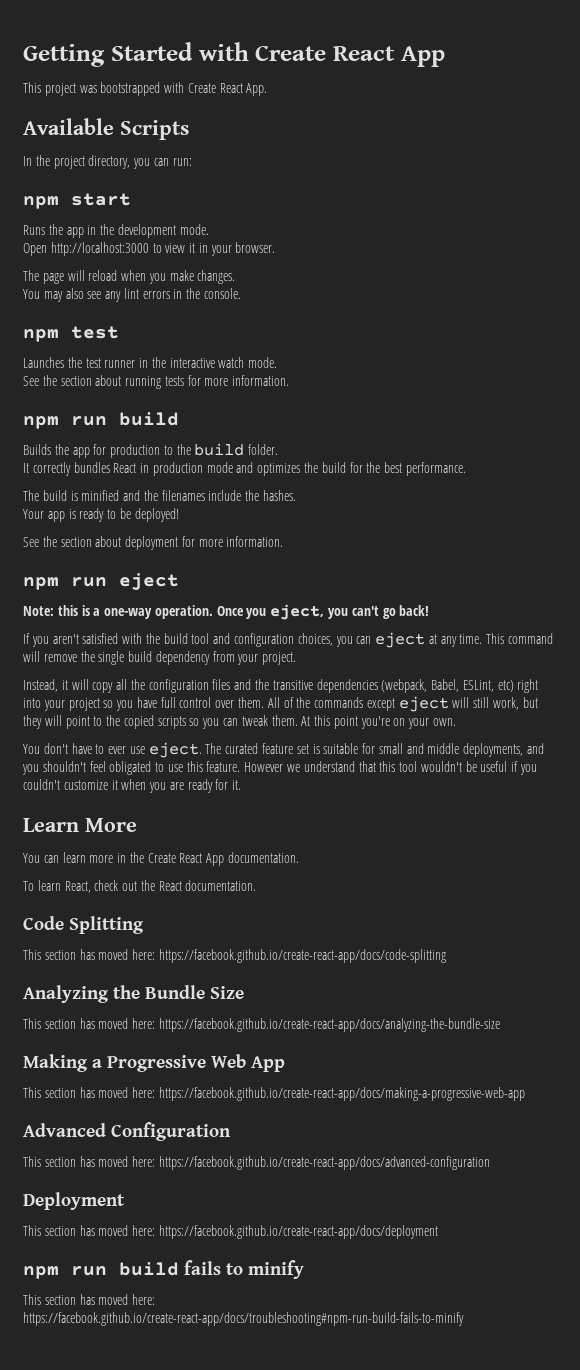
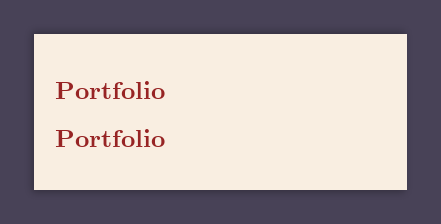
[23,42,445,67] [23,82,268,96] [23,118,189,140] [23,155,192,169] [23,193,131,209] [23,224,209,238] [23,242,276,256] [23,270,236,284] [23,288,242,302] [23,326,119,342] [23,357,278,368] [23,375,290,389] [23,412,179,429] [23,443,279,458] [23,462,466,476] [23,490,297,501] [23,508,179,522] [23,536,284,550] [23,573,179,590] [23,604,430,620] [23,632,554,648] [23,651,297,665] [23,679,539,693] [23,696,538,712] [23,715,457,729] [23,742,545,758] [22,761,538,775] [23,779,242,793] [23,818,137,832] [23,852,300,866] [23,880,257,893] [23,916,144,934] [23,949,446,963] [23,985,244,1003] [23,1018,500,1032] [23,1054,285,1072] [23,1087,525,1101] [23,1122,231,1141] [23,1156,490,1170] [23,1192,125,1210] [23,1225,438,1239] [23,1260,304,1279] [23,1294,156,1305] [23,1312,464,1326] Getting Started with Create React App // This project was bootstrapped with Create React App. // Available Scripts // In the project directory, you can run: // npm start // Runs the app in the development mode. // Open http://localhost:3000 to view it in your browser. // The page will reload when you make changes. // You may also see any lint errors in the console. // npm test // Launches the test runner in the interactive watch mode. // See the section about running tests for more information. // npm run build // Builds the app for production to the build folder. // It correctly bundles React in production mode and optimizes the build for the best performance. // The build is minified and the filenames include the hashes. // Your app is ready to be deployed! // See the section about deployment for more information. // npm run eject // Note: this is a one-way operation. Once you eject, you can't go back! // If you aren't satisfied with the build tool and configuration choices, you can eject at any time. This command will remove the single build dependency from your project. // Instead, it will copy all the configuration files and the transitive dependencies (webpack, Babel, ESLint, etc) right into your project so you have full control over them. All of the commands except eject will still work, but they will point to the copied scripts so you can tweak them. At this point you're on your own. // You don't have to ever use eject. The curated feature set is suitable for small and middle deployments, and you shouldn't feel obligated to use this feature. However we understand that this tool wouldn't be useful if you couldn't customize it when you are ready for it. // Learn More // You can learn more in the Create React App documentation. // To learn React, check out the React documentation. // Code Splitting // This section has moved here: https://facebook.github.io/create-react-app/docs/code-splitting // Analyzing the Bundle Size // This section has moved here: https://facebook.github.io/create-react-app/docs/analyzing-the-bundle-size // Making a Progressive Web App // This section has moved here: https://facebook.github.io/create-react-app/docs/making-a-progressive-web-app // Advanced Configuration // This section has moved here: https://facebook.github.io/create-react-app/docs/advanced-configuration // Deployment // This section has moved here: https://facebook.github.io/create-react-app/docs/deployment // npm run build fails to minify // This section has moved here: https://facebook.github.io/create-react-app/docs/troubleshooting#npm-run-build-fails-to-minify -> [55,81,165,99] [55,129,165,147] Portfolio // Portfolio

